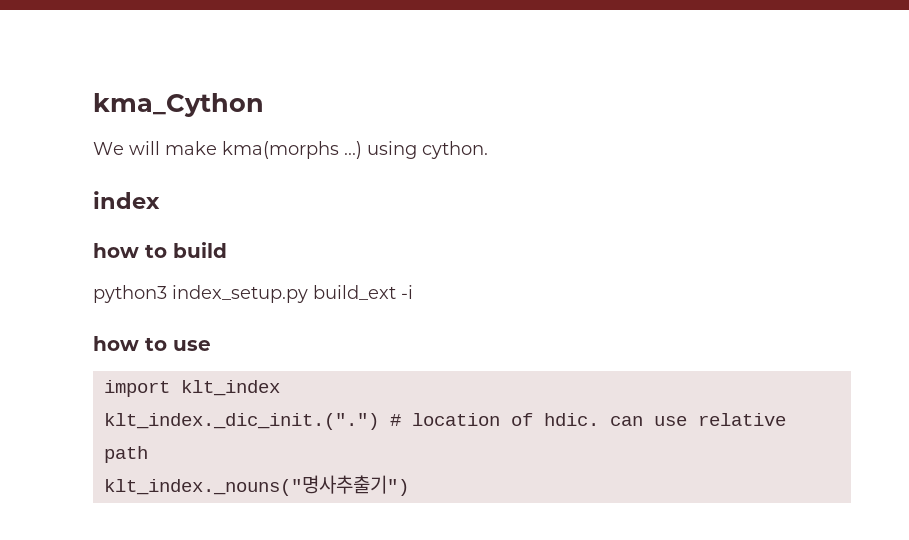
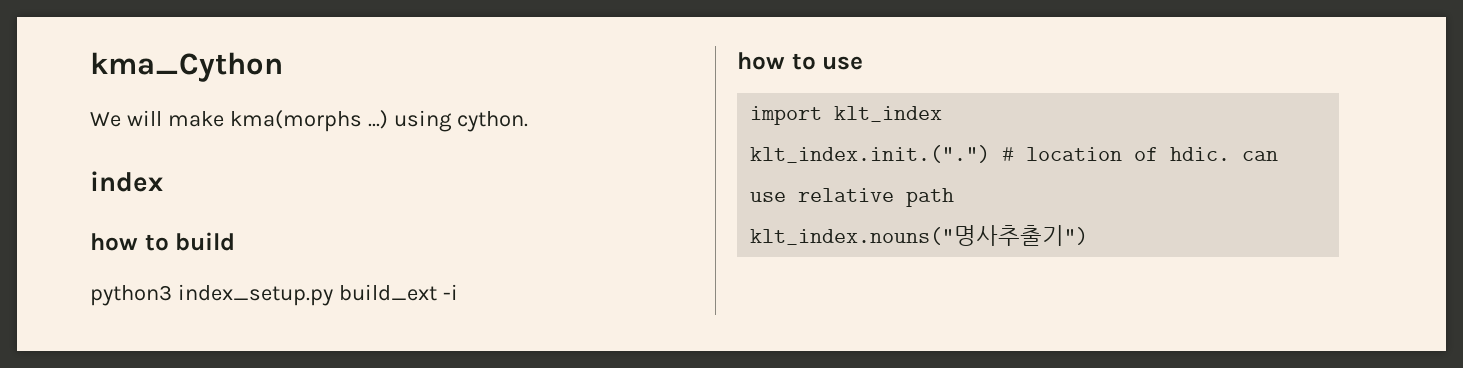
[103,413,379,430] klt_index._dic_init.(".") -> [750,145,991,163] klt_index.init.(".")
[103,475,409,496] klt_index._nouns("명사추출기") -> [750,225,1089,246] klt_index.nouns("명사추출기")

